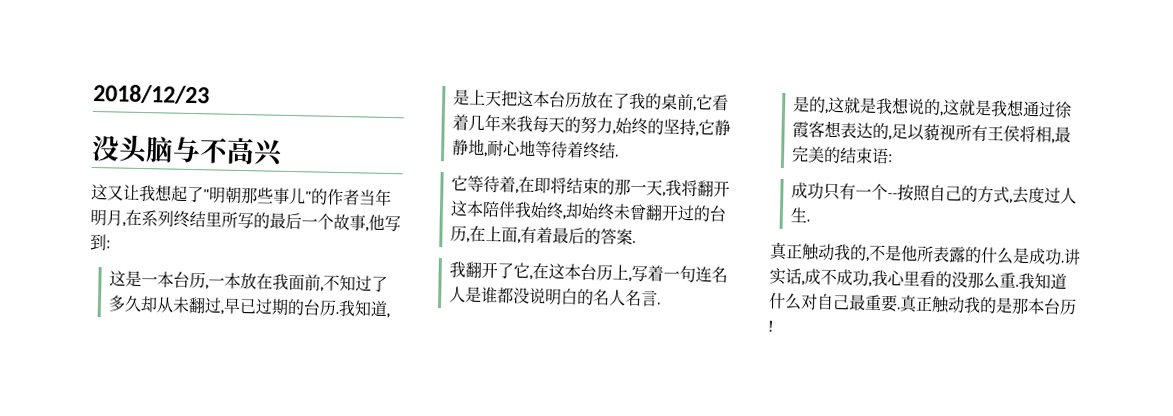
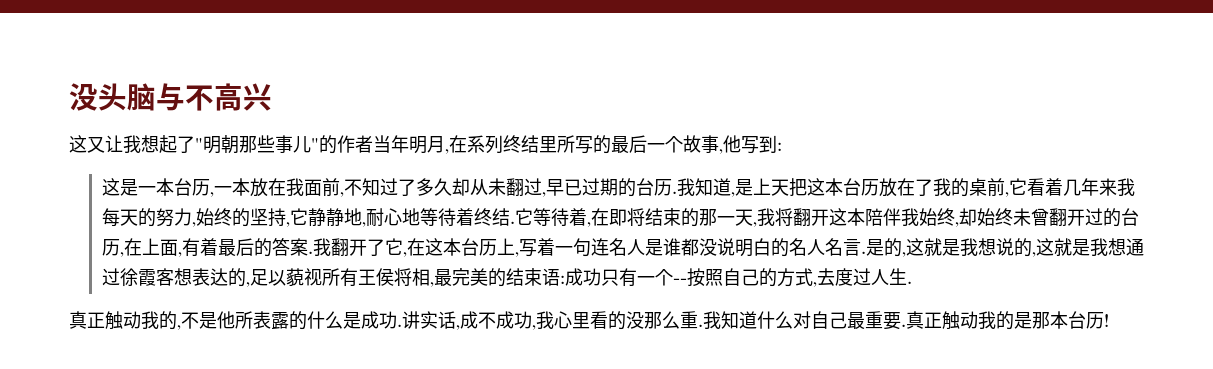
[93,83,210,105] 2018/12/23 // -> (69, 97) none
(620, 155) // -> (515, 222) none
(637, 242) // -> (313, 252) none
(662, 303) // -> (866, 252) none
(894, 158) // -> (565, 279) none

